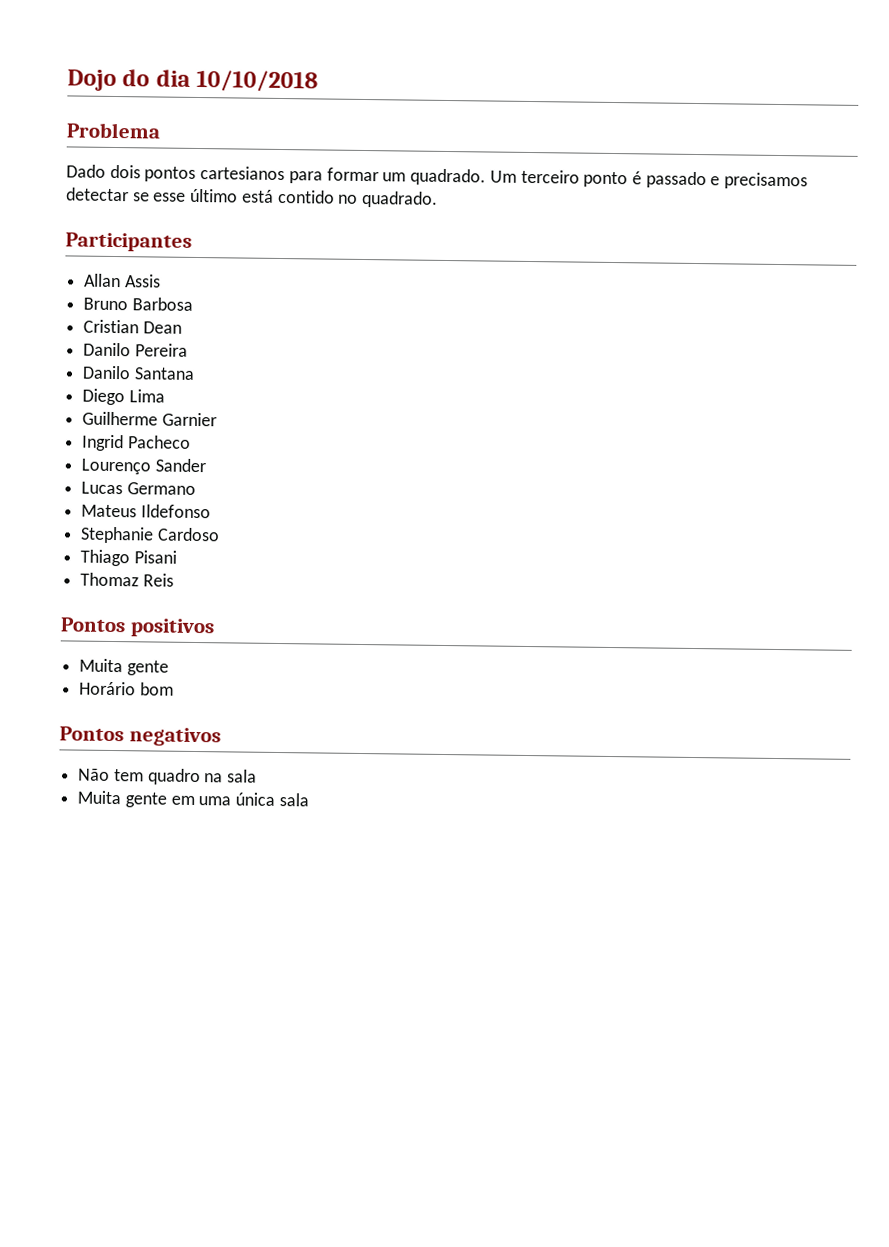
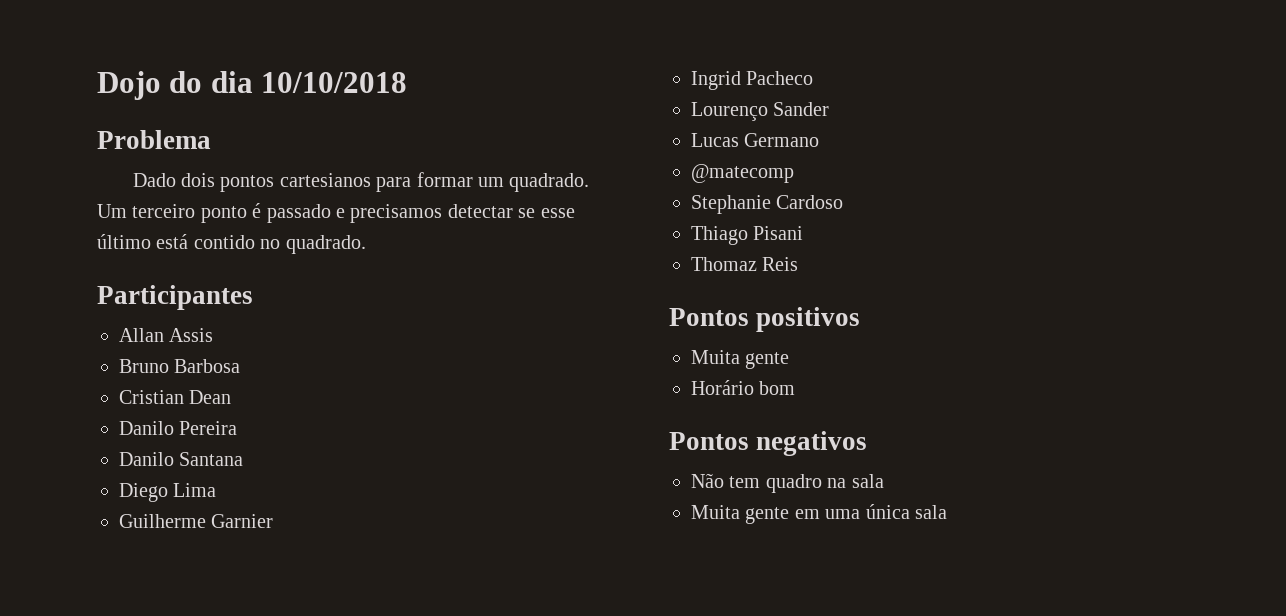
[81,504,211,519] Mateus Ildefonso -> [691,164,794,183] @matecomp

